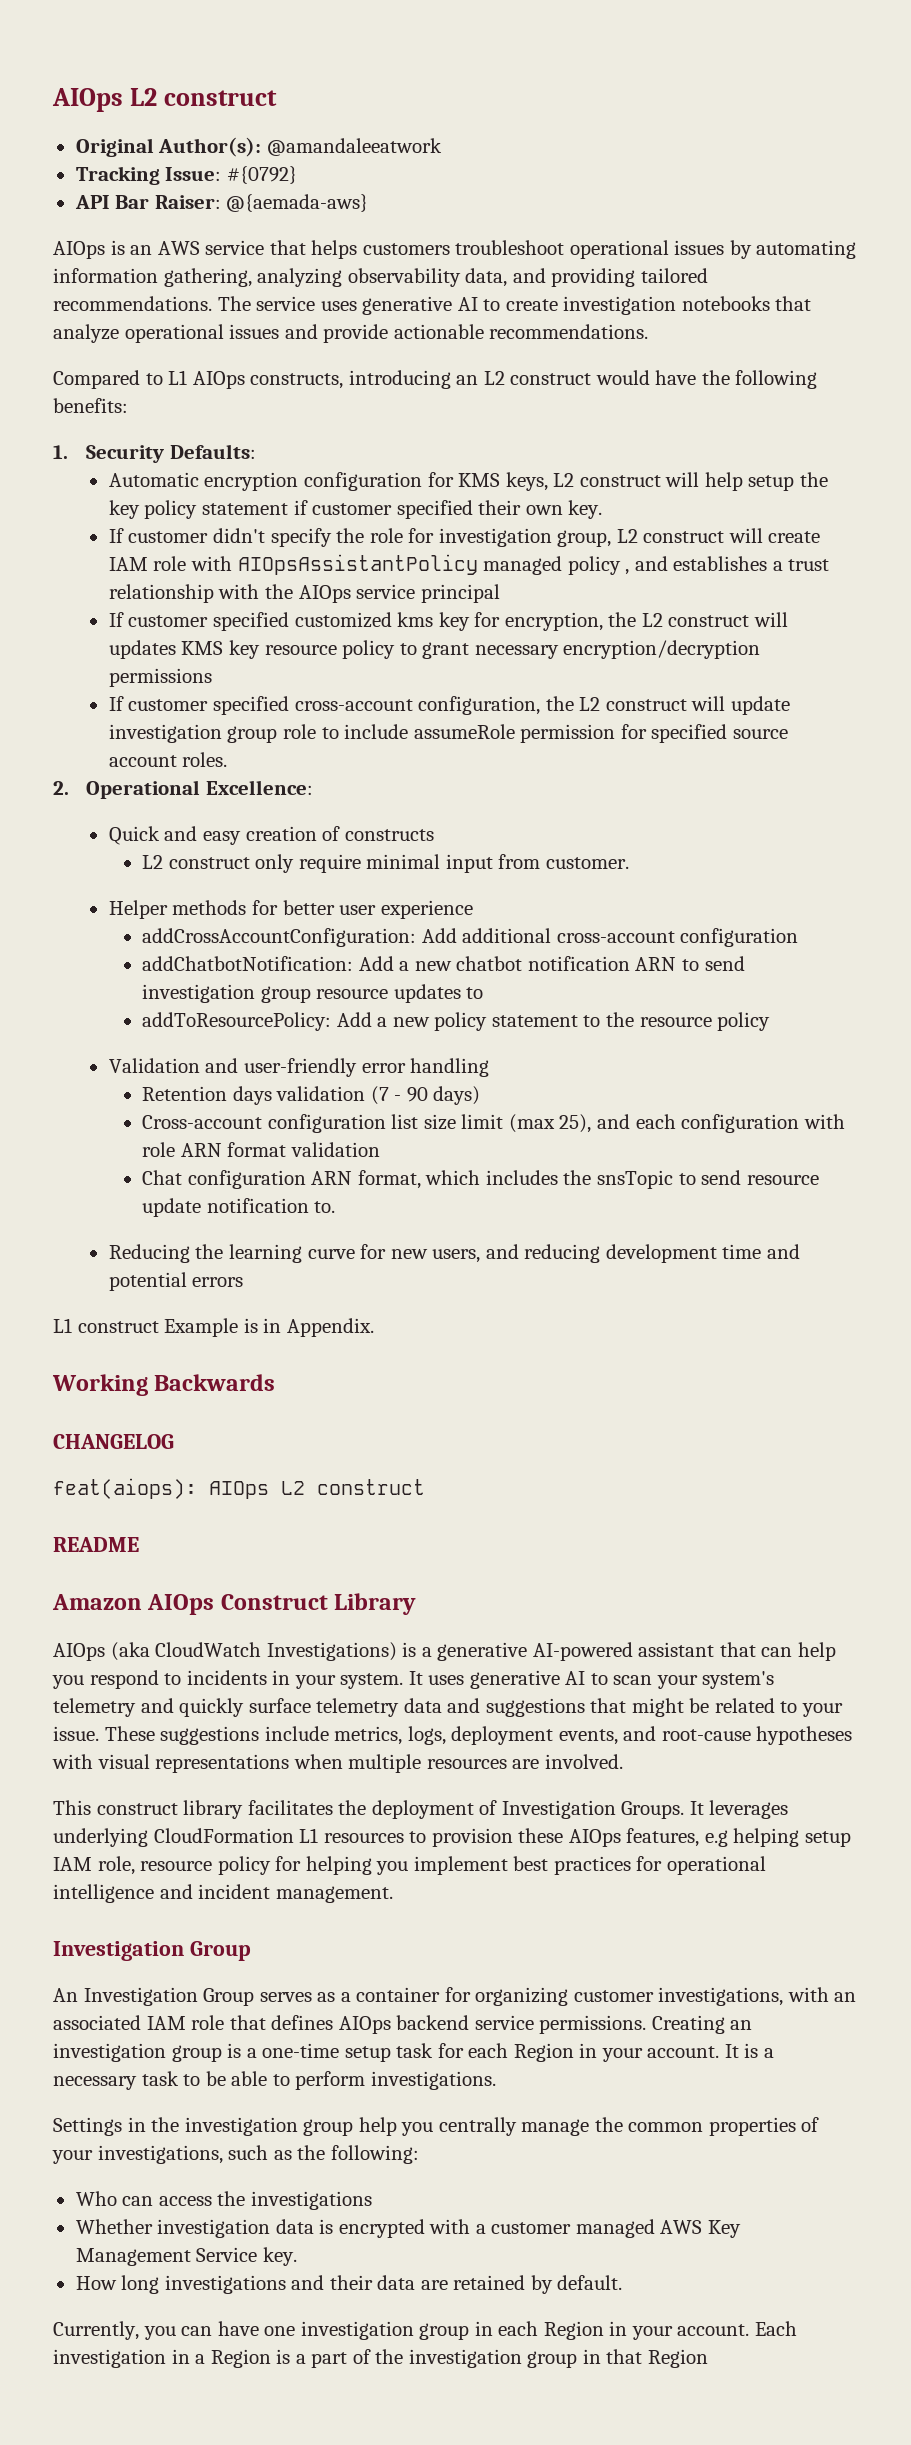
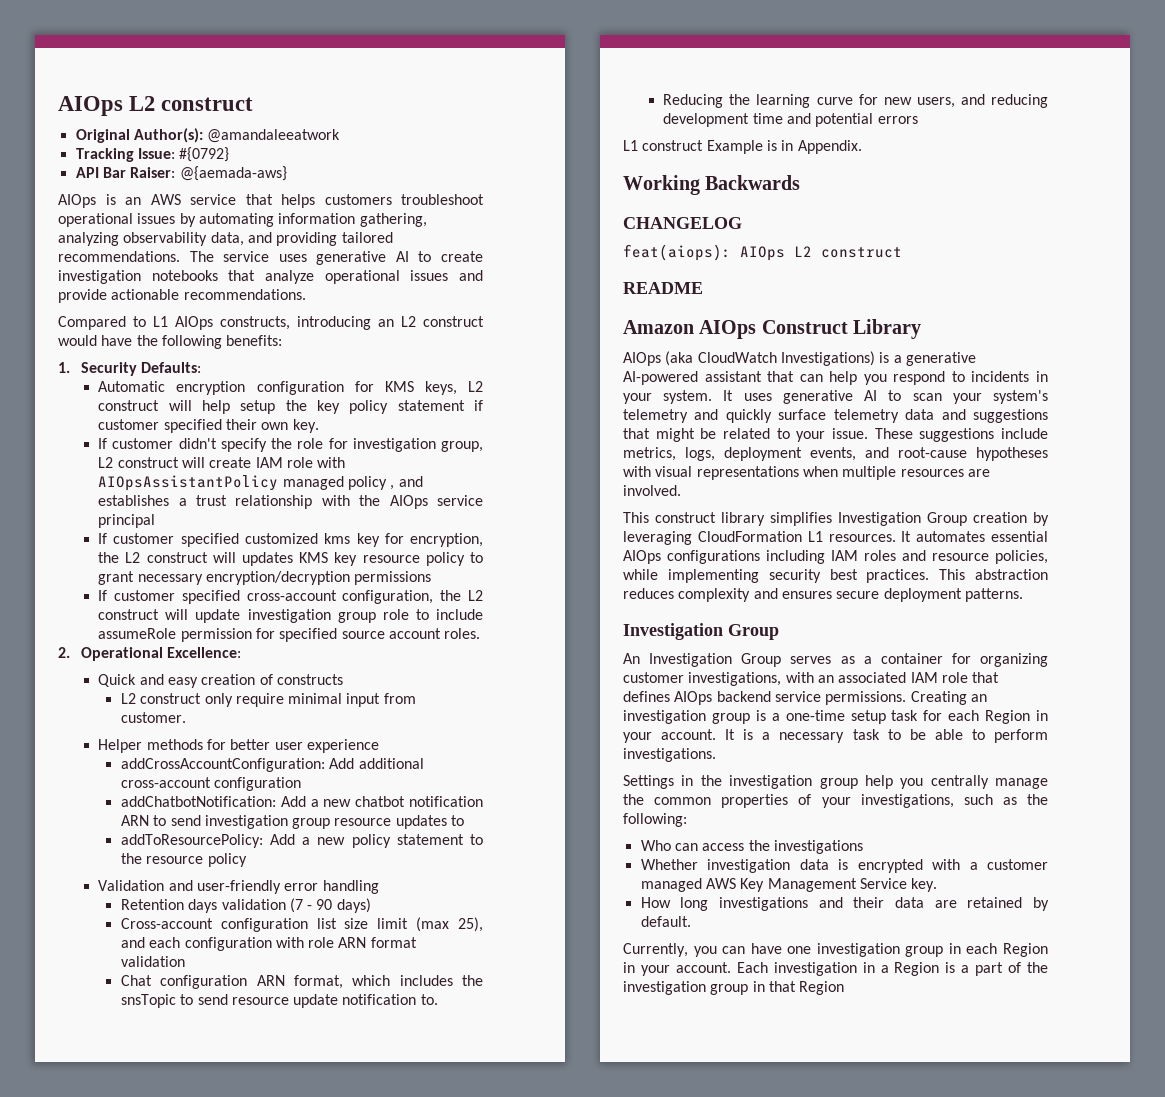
[247,1800,789,1819] [53,1828,851,1847] [53,1856,766,1875] [53,1884,393,1903] facilitates the deployment of Investigation Groups. It leverages underlying CloudFormation L1 resources to provision these AIOps features, e.g helping setup IAM role, resource policy for helping you implement best practices for operational intelligence and incident management. -> [770,512,1049,526] [623,531,1048,545] [623,550,1048,564] [623,569,1048,583] [623,588,1023,602] simplifies Investigation Group creation by leveraging CloudFormation L1 resources. It automates essential AIOps configurations including IAM roles and resource policies, while implementing security best practices. This abstraction reduces complexity and ensures secure deployment patterns.

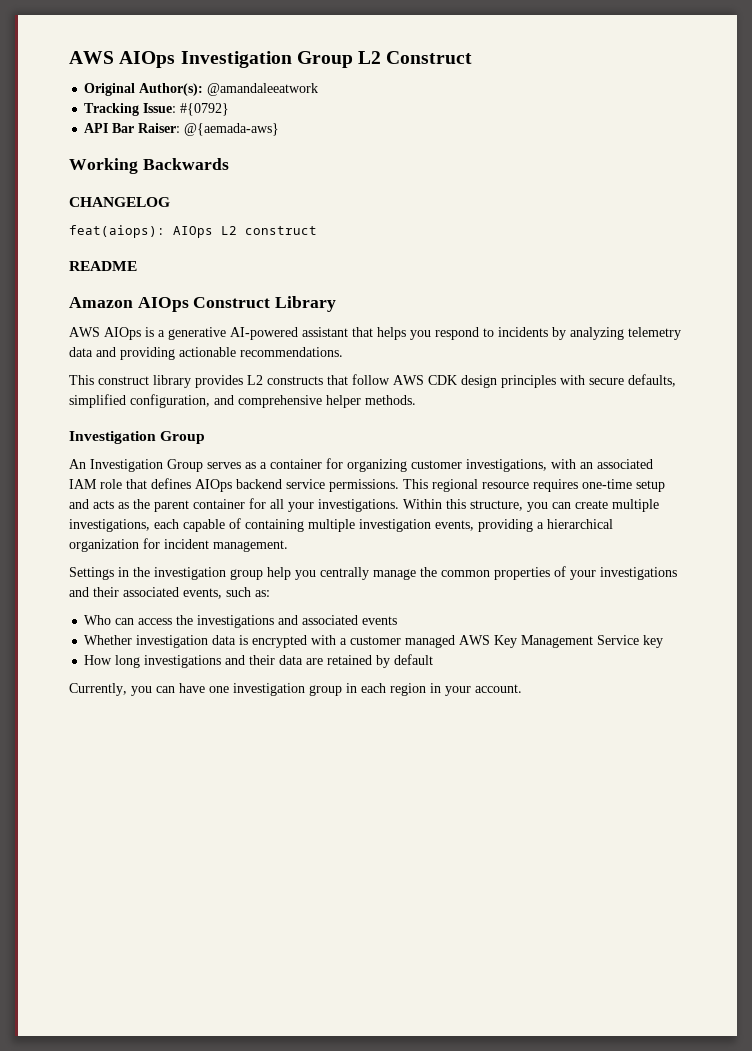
[58,96,254,116] AIOps L2 construct -> [69,51,473,68] AWS AIOps Investigation Group L2 Construct
[58,194,484,208] [58,213,427,227] [58,232,393,246] [58,251,483,265] [58,270,484,284] [58,289,306,303] [58,316,484,330] [58,335,283,349] [58,362,201,376] [98,381,484,395] [98,400,483,414] [98,419,319,433] [98,438,483,452] [98,457,346,468] [98,475,423,491] [98,495,483,509] [98,514,156,528] [98,533,483,547] [98,552,483,566] [98,571,432,585] [98,590,483,604] [98,609,483,623] [98,628,481,642] [58,647,241,661] [98,674,343,688] [120,693,416,707] [120,712,186,723] [98,739,379,753] [120,758,424,772] [120,777,302,791] [120,796,484,807] [120,815,465,829] [120,834,483,848] [120,853,247,867] [98,880,379,894] [120,898,371,913] [120,917,483,932] [120,937,417,951] [120,956,185,967] [120,975,483,989] [120,994,438,1008] [663,94,1048,108] [663,113,918,127] [623,140,862,154] // AIOps is an AWS service that helps customers troubleshoot operational issues by automating information gathering, analyzing observability data, and providing tailored recommendations. The service uses generative AI to create investigation notebooks that analyze operational issues and provide actionable recommendations. // Compared to L1 AIOps constructs, introducing an L2 construct would have the following benefits: // 1. Security Defaults: // Automatic encryption configuration for KMS keys, L2 construct will help setup the key policy statement if customer specified their own key. // If customer didn't specify the role for investigation group, L2 construct will create IAM role with AIOpsAssistantPolicy managed policy , and establishes a trust relationship with the AIOps service principal // If customer specified customized kms key for encryption, the L2 construct will updates KMS key resource policy to grant necessary encryption/decryption permissions // If customer specified cross-account configuration, the L2 construct will update investigation group role to include assumeRole permission for specified source account roles. // 2. Operational Excellence: // Quick and easy creation of constructs // L2 construct only require minimal input from customer. // Helper methods for better user experience // addCrossAccountConfiguration: Add additional cross-account configuration // addChatbotNotification: Add a new chatbot notification ARN to send investigation group resource updates to // addToResourcePolicy: Add a new policy statement to the resource policy // Validation and user-friendly error handling // Retention days validation (7 - 90 days) // Cross-account configuration list size limit (max 25), and each configuration with role ARN format validation // Chat configuration ARN format, which includes the snsTopic to send resource update notification to. // Reducing the learning curve for new users, and reducing development time and potential errors // L1 construct Example is in Appendix. -> (280, 129) none
[623,351,875,366] AIOps (aka CloudWatch Investigations) -> [69,327,141,340] AWS AIOps
[799,371,858,385] can help -> [377,327,406,340] helps
[1036,371,1048,382] [623,390,1048,404] [623,409,1048,423] [623,428,1048,442] [623,447,1048,461] [623,466,990,480] [623,485,681,496] [623,512,1049,526] [623,531,1048,545] [623,550,1048,564] [623,569,1048,583] [623,588,1023,602] in your system. It uses generative AI to scan your system's telemetry and quickly surface telemetry data and suggestions that might be related to your issue. These suggestions include metrics, logs, deployment events, and root-cause hypotheses with visual representations when multiple resources are involved. // This construct library simplifies Investigation Group creation by leveraging CloudFormation L1 resources. It automates essential AIOps configurations including IAM roles and resource policies, while implementing security best practices. This abstraction reduces complexity and ensures secure deployment patterns. -> [552,327,681,340] [69,347,343,360] [69,374,676,388] [69,394,416,408] by analyzing telemetry data and providing actionable recommendations. // This construct library provides L2 constructs that follow AWS CDK design principles with secure defaults, simplified configuration, and comprehensive helper methods.
[910,691,987,705] [623,710,1048,724] [623,729,1048,743] [623,748,716,762] Creating an investigation group is a one-time setup task for each Region in your account. It is a necessary task to be able to perform investigations. -> [403,479,665,492] [69,498,659,512] [69,518,613,532] [69,538,288,552] This regional resource requires one-time setup and acts as the parent container for all your investigations. Within this structure, you can create multiple investigations, each capable of containing multiple investigation events, providing a hierarchical organization for incident management.
[860,794,1048,808] [623,813,687,827] investigations, such as the following: -> [600,567,677,580] [69,587,270,599] investigations and their associated events, such as:
(863, 847) none -> [278,615,398,625] and associated events
[911,878,938,892] key. -> [643,635,664,648] key
[640,916,691,927] default. -> [394,654,434,665] default
[1003,943,1048,957] [623,962,1048,976] [623,981,845,995] Region in your account. Each investigation in a Region is a part of the investigation group in that Region -> [390,683,522,696] region in your account.

